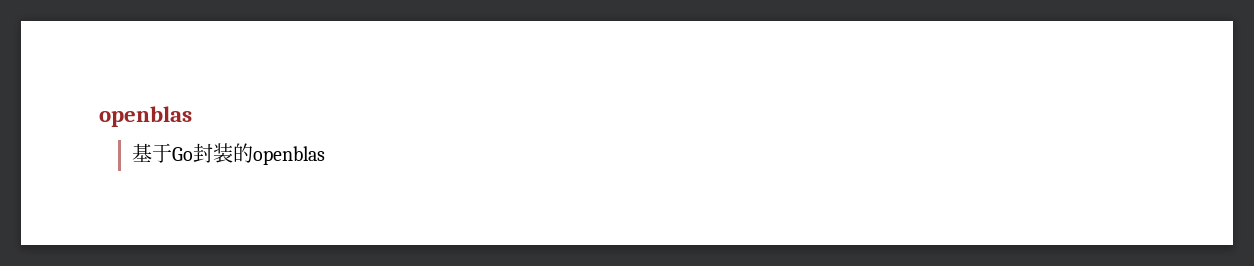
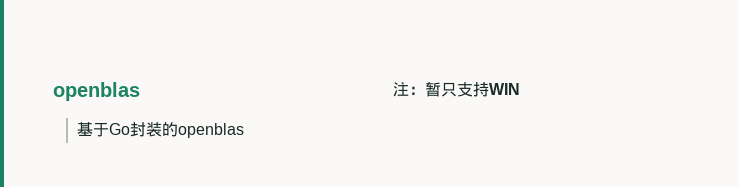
(325, 155) none -> [393,82,520,97] // 注：暂只支持WIN

